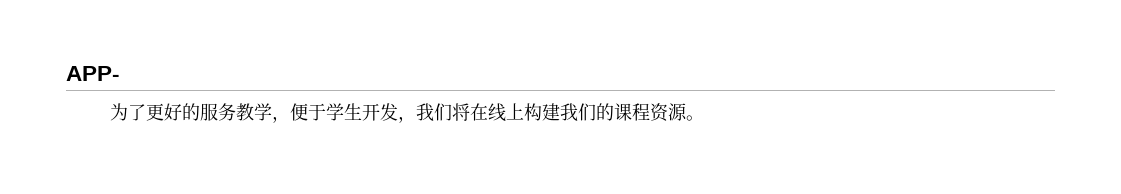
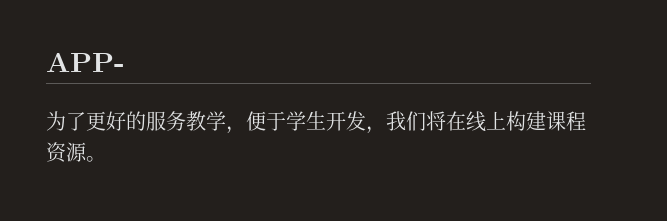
[559,103,614,121] 我们的 -> (546, 121) none

